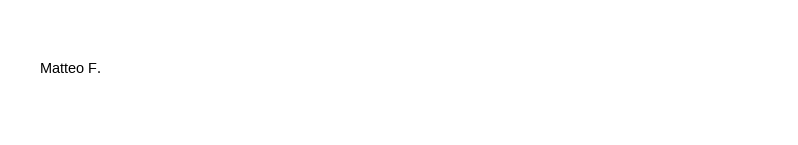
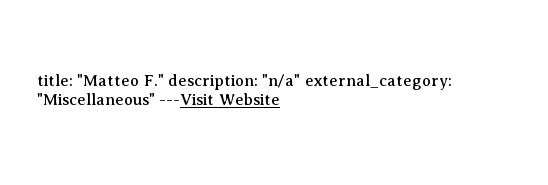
[40,63,101,73] Matteo F. -> [37,74,452,90] [37,93,280,105] title: "Matteo F." description: "n/a" external_category: "Miscellaneous" ---Visit Website

